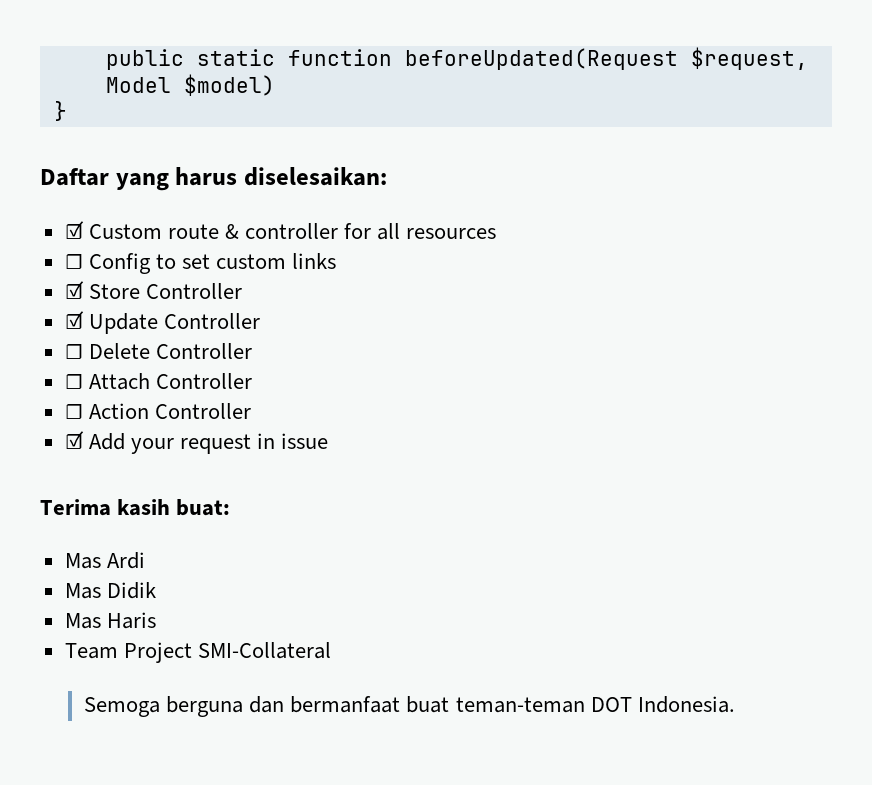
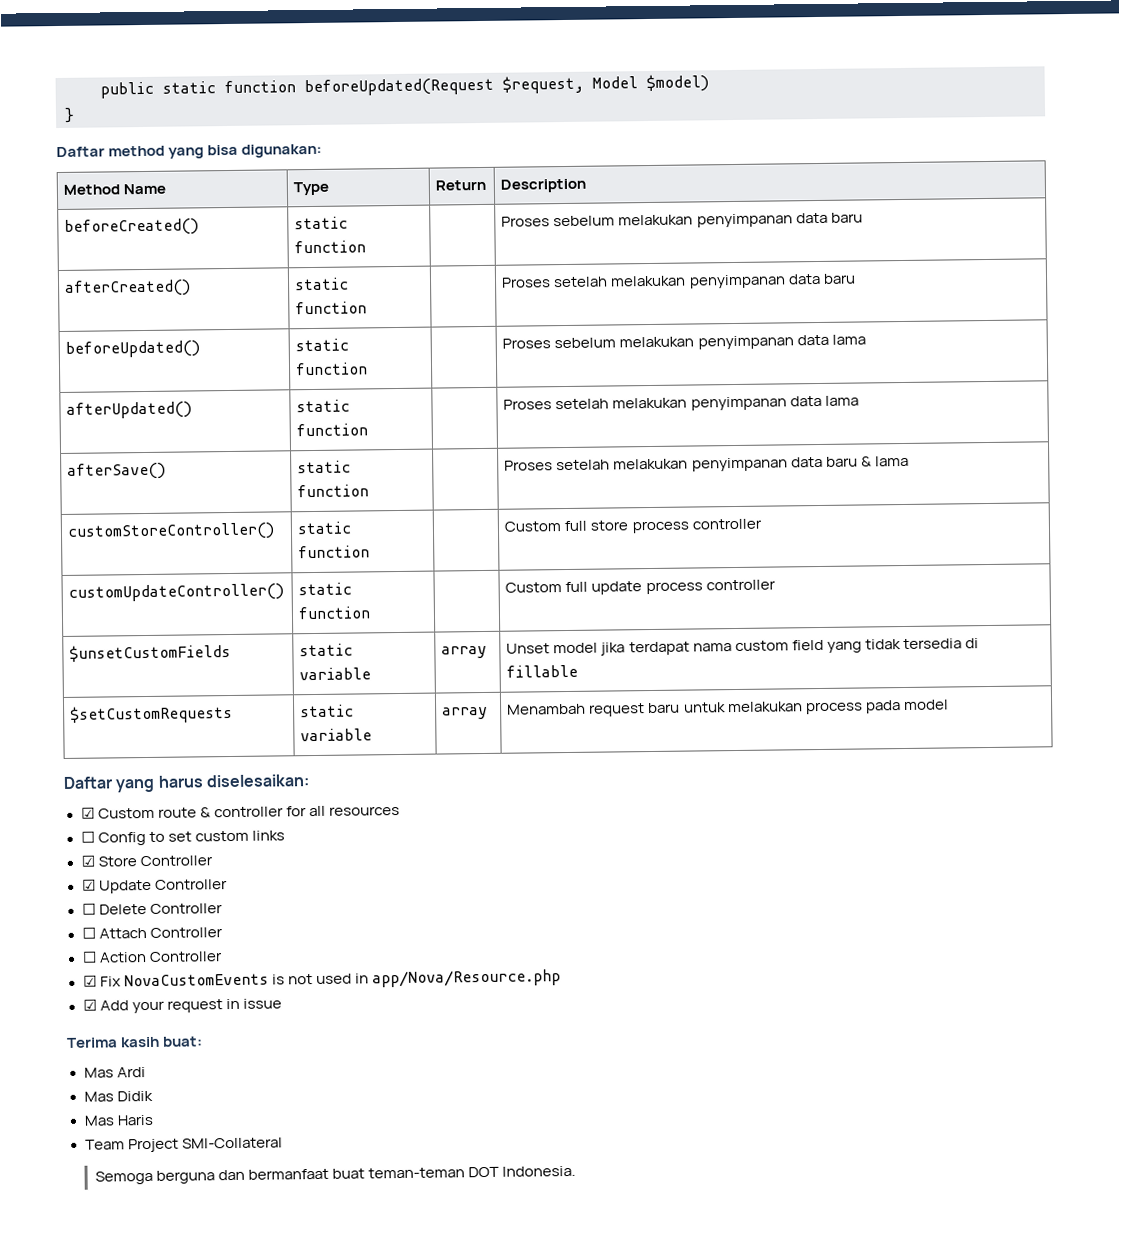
(67, 111) none -> [56,143,323,159] [63,183,167,195] [293,181,330,196] [435,179,487,191] [500,178,587,193] [64,218,200,236] [294,216,349,230] [294,240,367,254] [501,212,863,228] [64,279,192,297] [294,277,350,291] [295,301,368,315] [501,273,856,289] [65,340,201,358] [295,338,350,352] [295,362,369,376] [502,334,866,350] [66,401,193,419] [296,399,351,413] [296,423,369,437] [503,395,859,411] [67,462,167,480] [297,460,352,474] [297,484,370,498] [504,455,909,472] [67,522,276,541] [297,521,353,535] [298,545,371,559] [504,518,762,534] [68,583,285,602] [298,582,353,596] [298,606,372,620] [505,579,776,595] [69,643,232,662] [299,643,354,657] [299,667,372,681] [441,645,488,659] [506,638,979,656] [506,664,579,678] [70,704,234,724] [300,704,355,718] [300,728,373,742] [442,706,489,720] [507,699,949,717] // Daftar method yang bisa digunakan: // Method Name | Type | Return | Description // beforeCreated() | static function | | Proses sebelum melakukan penyimpanan data baru // afterCreated() | static function | | Proses setelah melakukan penyimpanan data baru // beforeUpdated() | static function | | Proses sebelum melakukan penyimpanan data lama // afterUpdated() | static function | | Proses setelah melakukan penyimpanan data lama // afterSave() | static function | | Proses setelah melakukan penyimpanan data baru & lama // customStoreController() | static function | | Custom full store process controller // customUpdateController() | static function | | Custom full update process controller // $unsetCustomFields | static variable | array | Unset model jika terdapat nama custom field yang tidak tersedia di fillable // $setCustomRequests | static variable | array | Menambah request baru untuk melakukan process pada model
(251, 411) none -> [82,969,561,988] // ☑ Fix NovaCustomEvents is not used in app/Nova/Resource.php

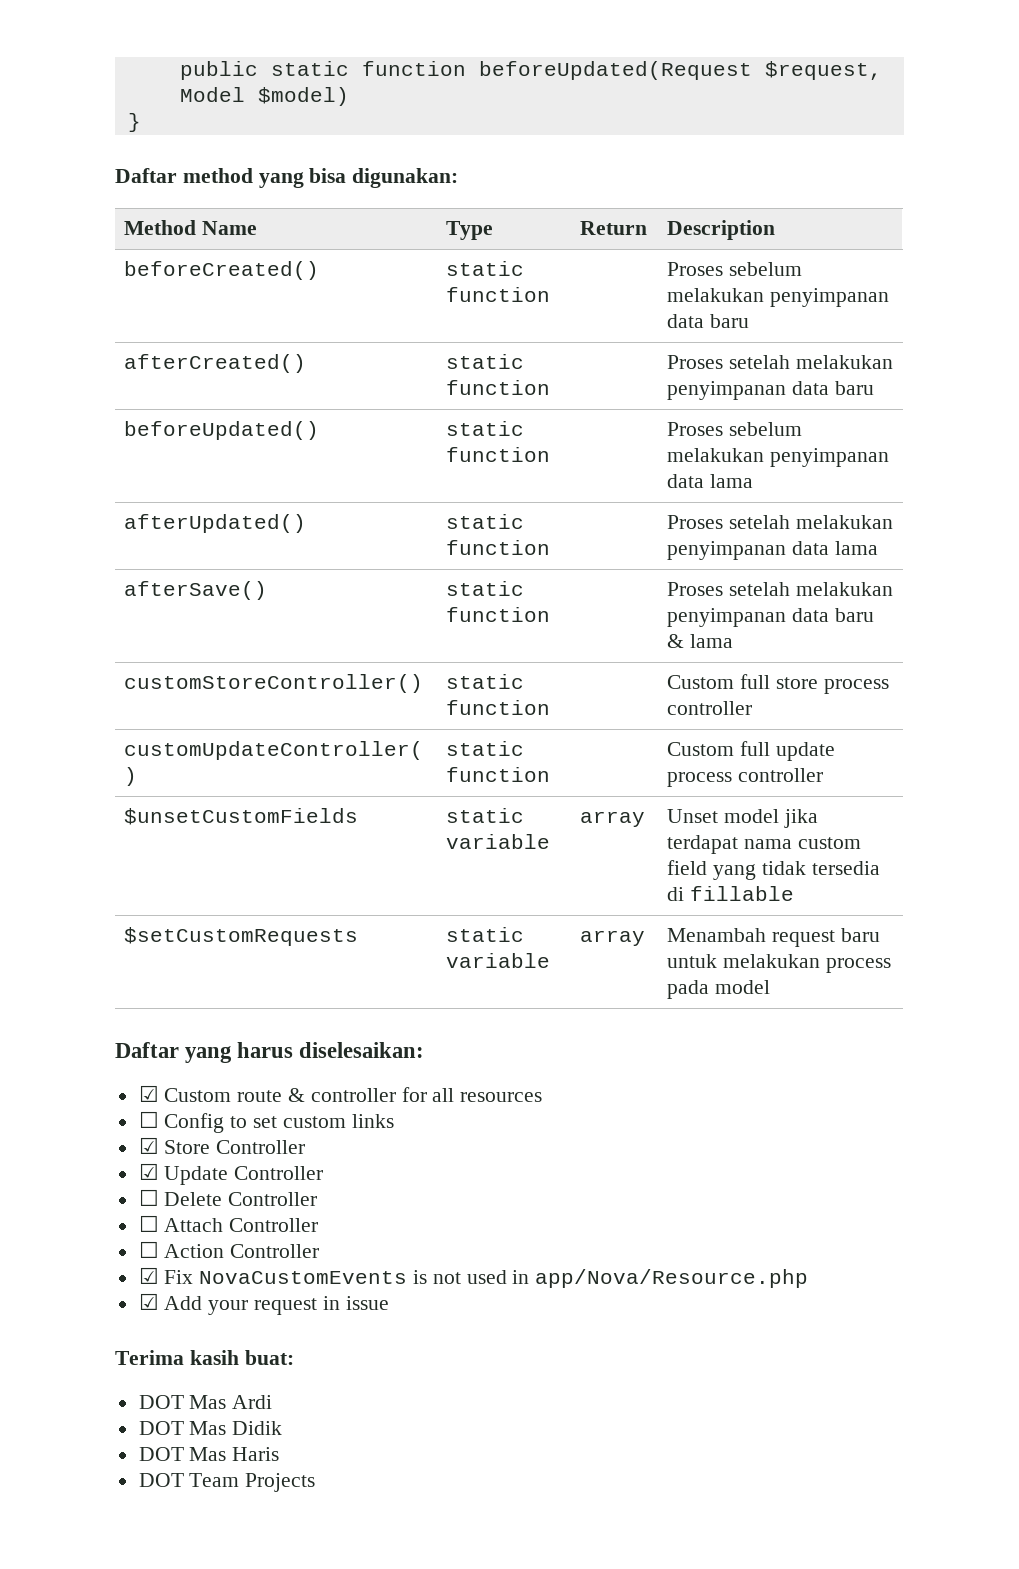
(204, 1041) none -> [138,1395,184,1409] DOT
(146, 1072) none -> [138,1421,184,1435] DOT
(153, 1096) none -> [138,1447,184,1461] DOT
[84,1137,283,1153] [94,1165,577,1185] Team Project SMI-Collateral // Semoga berguna dan bermanfaat buat teman-teman DOT Indonesia. -> [138,1473,316,1492] DOT Team Projects

